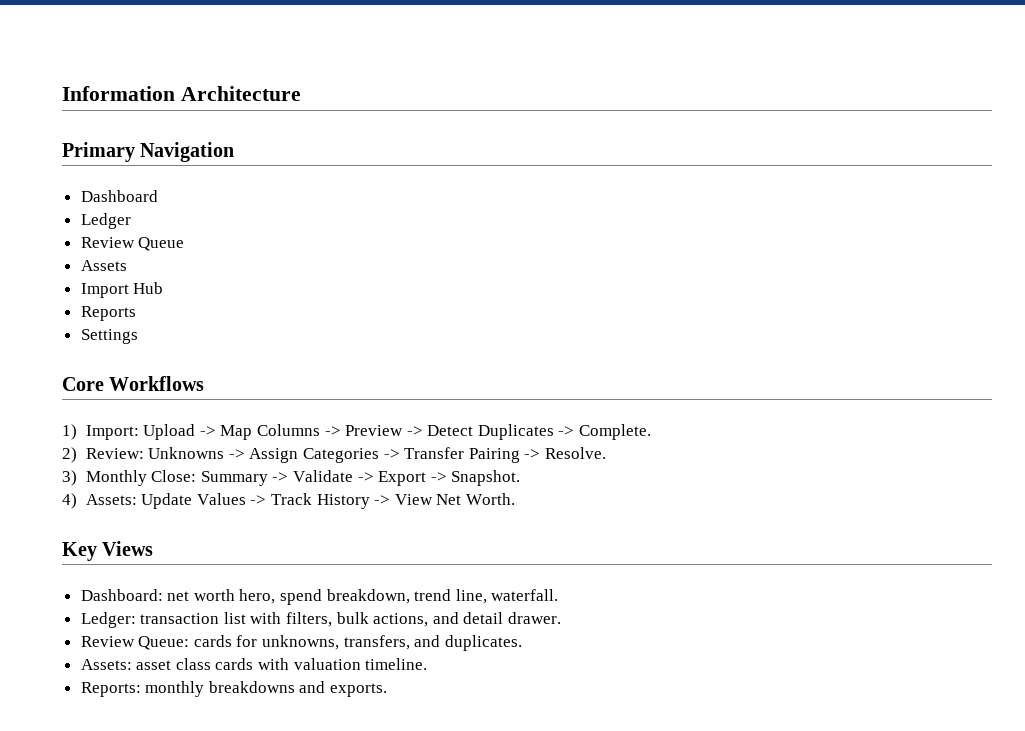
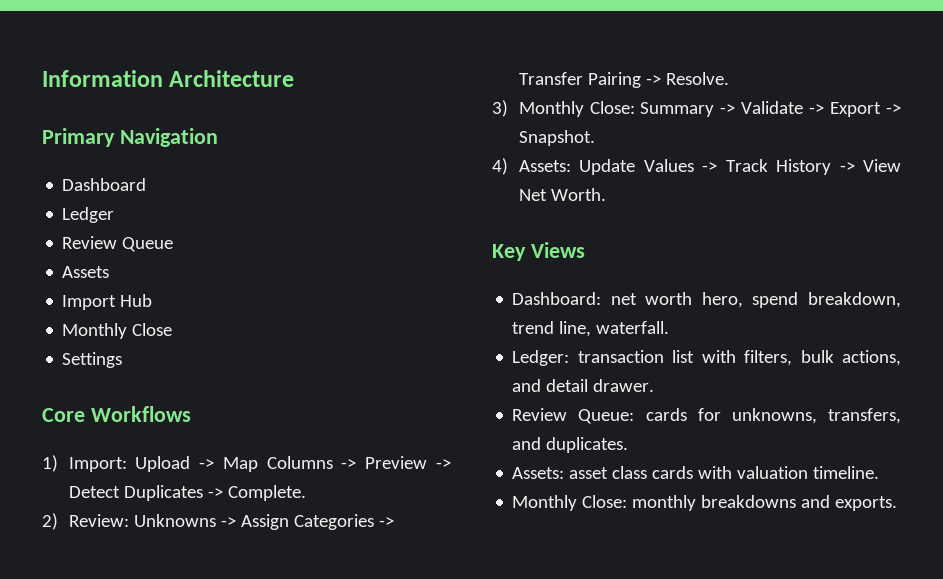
[80,306,136,321] Reports -> [62,323,173,339] Monthly Close
[80,682,141,697] Reports: -> [512,495,628,511] Monthly Close:

